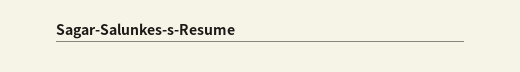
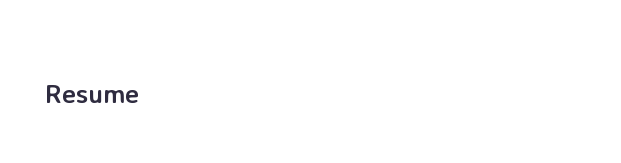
[56,23,235,39] Sagar-Salunkes-s-Resume -> [45,85,139,103] Resume

